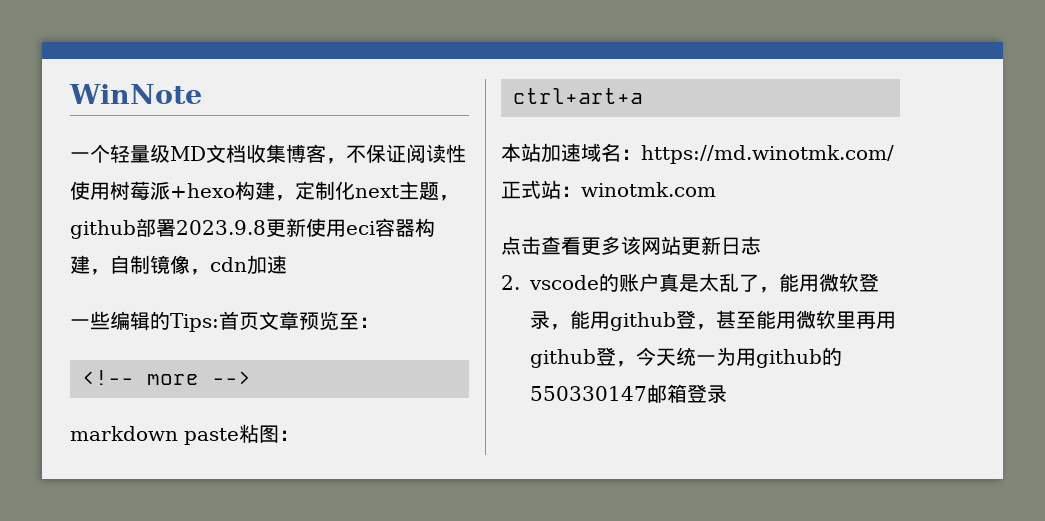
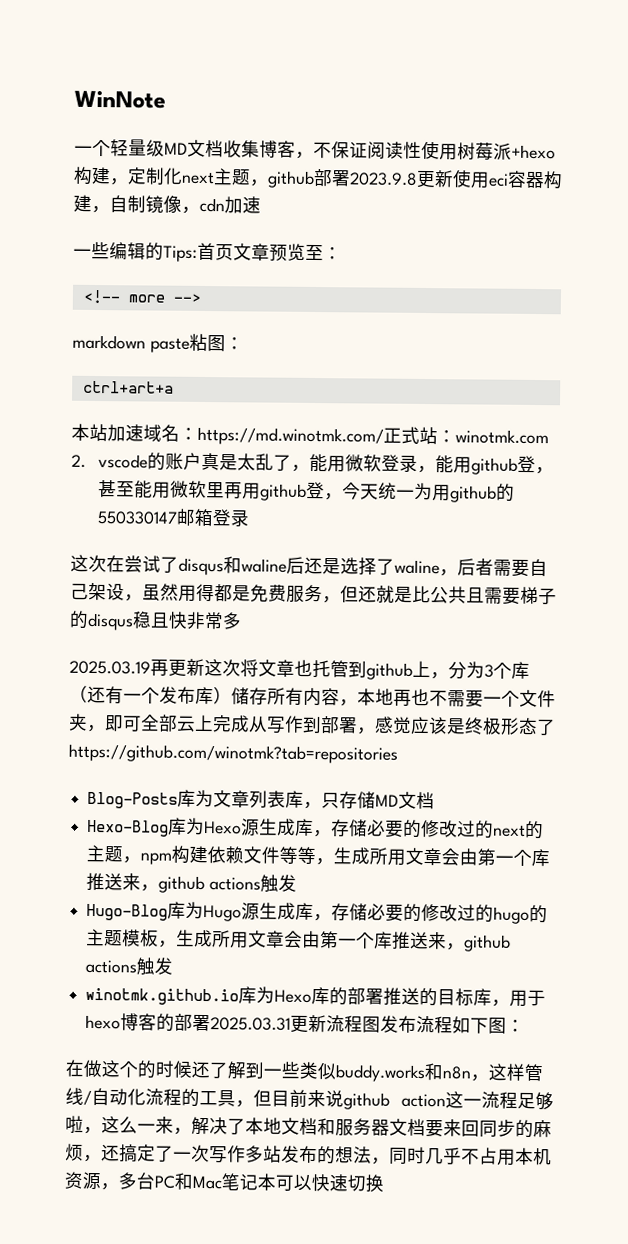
[501,236,761,255] // 点击查看更多该网站更新日志 -> (549, 437) none
(727, 394) none -> [70,554,548,577] [70,582,557,606] [69,610,242,631] [69,658,530,680] [69,685,556,708] [69,713,556,736] [68,743,398,764] [87,789,436,810] [87,817,545,840] [86,844,551,867] [86,872,297,894] [86,901,549,924] [86,928,512,952] [85,957,174,976] [85,986,547,1007] [85,1013,526,1034] [65,1059,543,1083] [65,1087,554,1111] [65,1115,552,1139] [65,1143,552,1166] [64,1171,384,1193] // 这次在尝试了disqus和waline后还是选择了waline，后者需要自己架设，虽然用得都是免费服务，但还就是比公共且需要梯子的disqus稳且快非常多 // 2025.03.19再更新这次将文章也托管到github上，分为3个库（还有一个发布库）储存所有内容，本地再也不需要一个文件夹，即可全部云上完成从写作到部署，感觉应该是终极形态了https://github.com/winotmk?tab=repositories // Blog-Posts库为文章列表库，只存储MD文档 // Hexo-Blog库为Hexo源生成库，存储必要的修改过的next的主题，npm构建依赖文件等等，生成所用文章会由第一个库推送来，github actions触发 // Hugo-Blog库为Hugo源生成库，存储必要的修改过的hugo的主题模板，生成所用文章会由第一个库推送来，github actions触发 // winotmk.github.io库为Hexo库的部署推送的目标库，用于hexo博客的部署2025.03.31更新流程图发布流程如下图： // 在做这个的时候还了解到一些类似buddy.works和n8n，这样管线/自动化流程的工具，但目前来说github action这一流程足够啦，这么一来，解决了本地文档和服务器文档要来回同步的麻烦，还搞定了一次写作多站发布的想法，同时几乎不占用本机资源，多台PC和Mac笔记本可以快速切换

